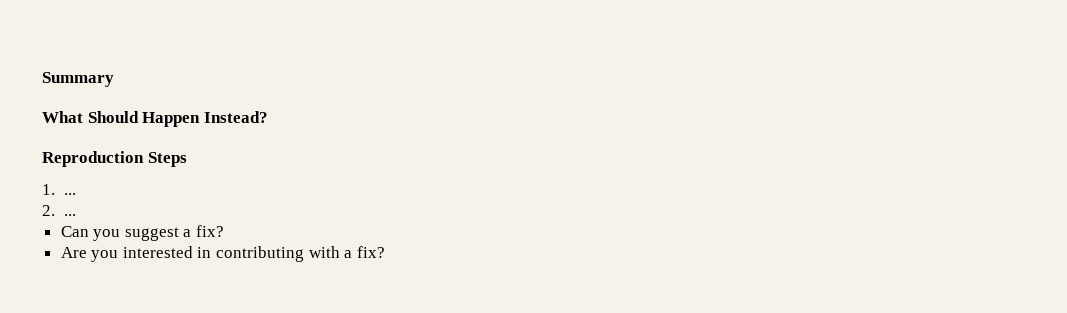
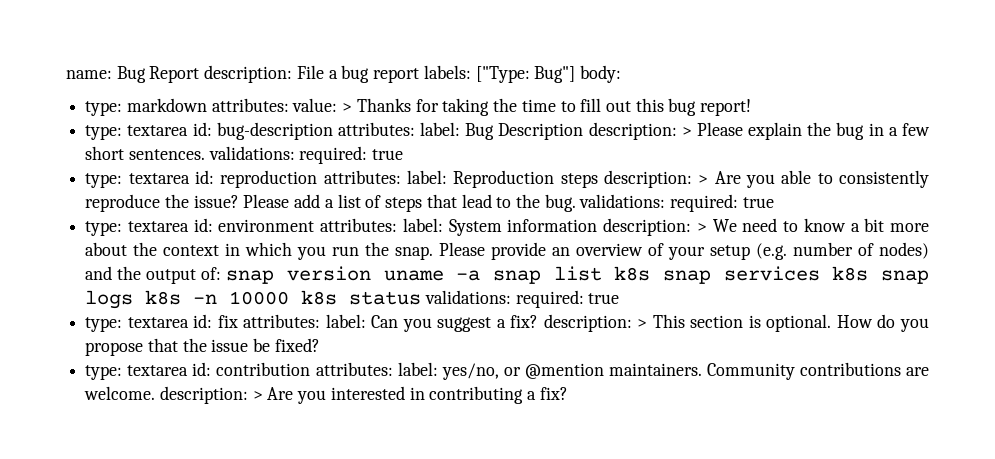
[42,72,114,87] [42,111,268,127] [42,151,187,167] [42,184,77,195] [42,205,77,216] Summary // What Should Happen Instead? // Reproduction Steps // 1. ... // 2. ... // -> [66,65,621,83] [85,98,752,116] [85,122,930,140] [85,146,404,164] [85,170,929,188] [85,194,774,212] [85,218,929,236] [85,242,929,260] [85,266,929,284] [85,290,620,309] [85,314,366,332] name: Bug Report description: File a bug report labels: ["Type: Bug"] body: // type: markdown attributes: value: > Thanks for taking the time to fill out this bug report! // type: textarea id: bug-description attributes: label: Bug Description description: > Please explain the bug in a few short sentences. validations: required: true // type: textarea id: reproduction attributes: label: Reproduction steps description: > Are you able to consistently reproduce the issue? Please add a list of steps that lead to the bug. validations: required: true // type: textarea id: environment attributes: label: System information description: > We need to know a bit more about the context in which you run the snap. Please provide an overview of your setup (e.g. number of nodes) and the output of: snap version uname -a snap list k8s snap services k8s snap logs k8s -n 10000 k8s status validations: required: true // type: textarea id: fix attributes: label:
(225, 231) // -> [543,314,930,332] [85,338,320,356] [85,362,929,380] [84,386,263,404] description: > This section is optional. How do you propose that the issue be fixed? // type: textarea id: contribution attributes: label: yes/no, or @mention maintainers. Community contributions are welcome. description: >
[308,246,340,258] with -> (524, 395) none

